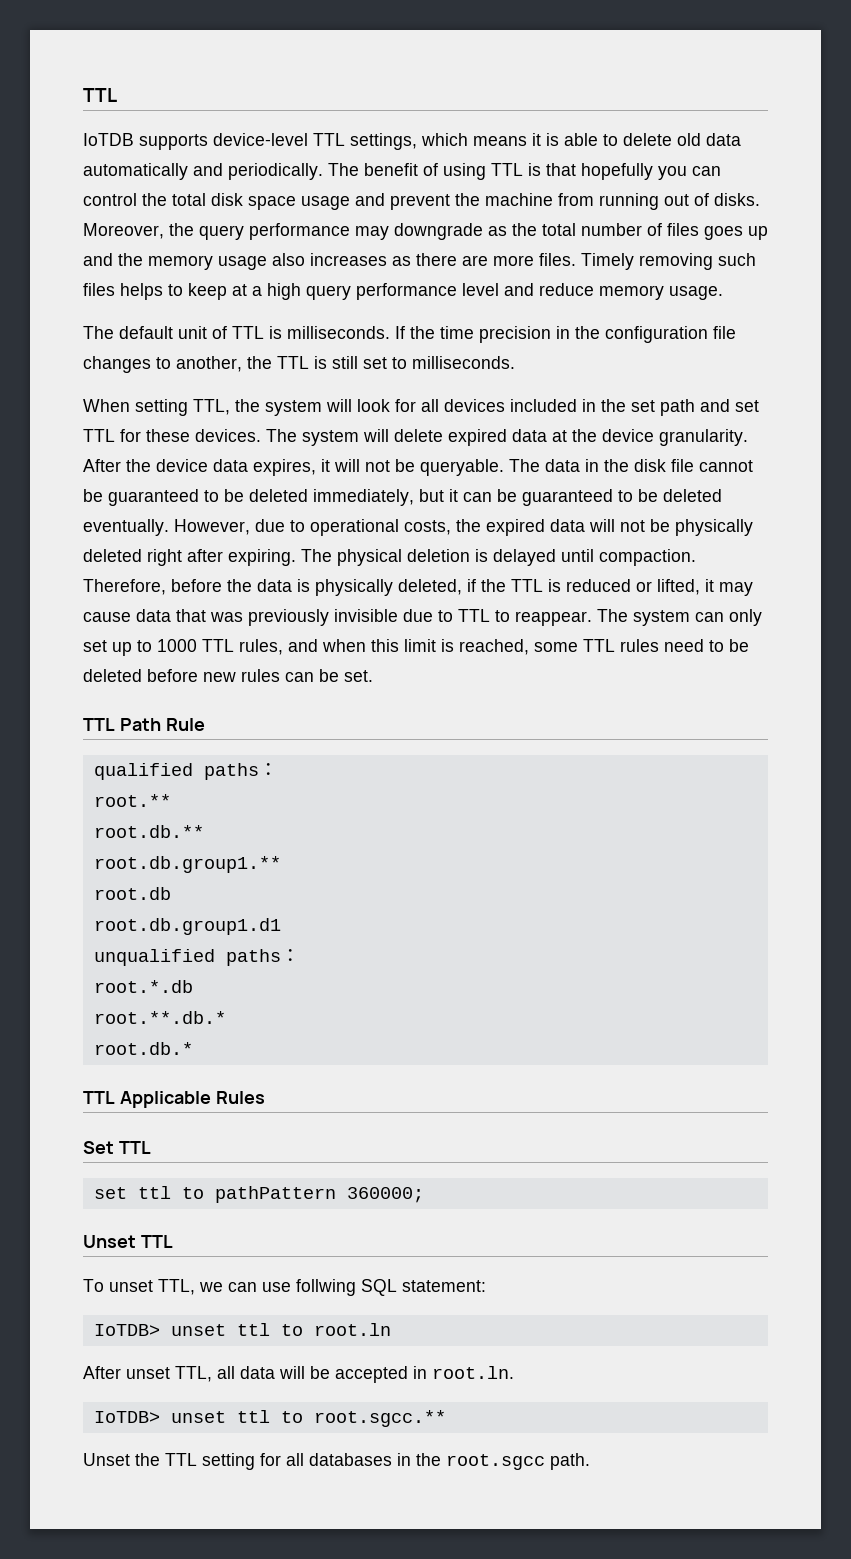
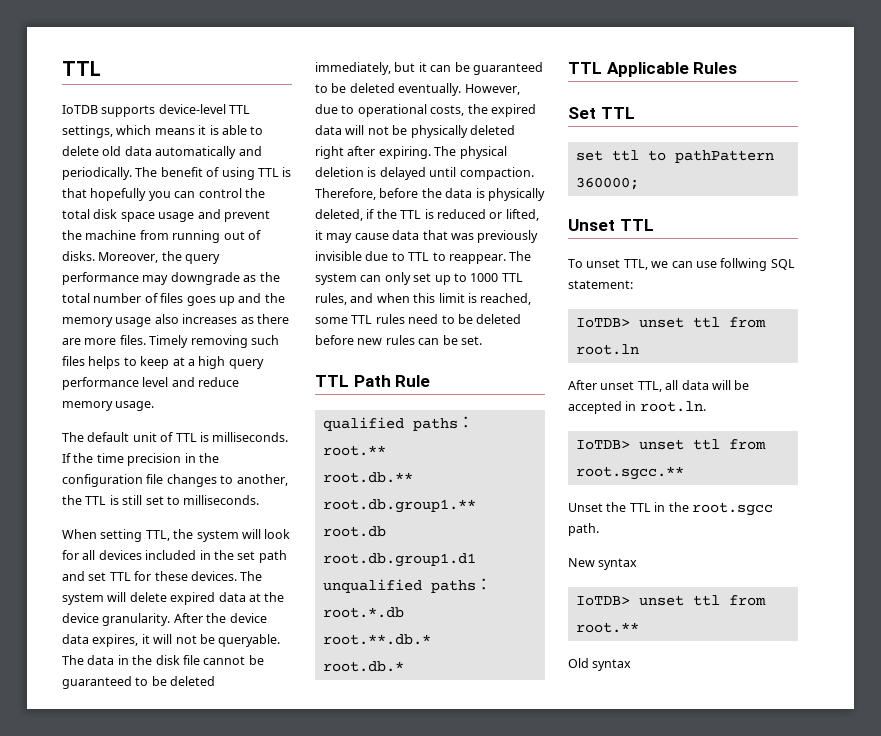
[280,1324,303,1336] to -> [728,317,766,328] from
[280,1411,303,1423] to -> [728,439,766,450] from
[202,1453,392,1470] setting for all databases -> (651, 507) none
(590, 1461) none -> [568,558,638,570] [575,595,766,606] [575,622,639,633] [568,658,632,671] // New syntax // IoTDB> unset ttl from root.** // Old syntax

